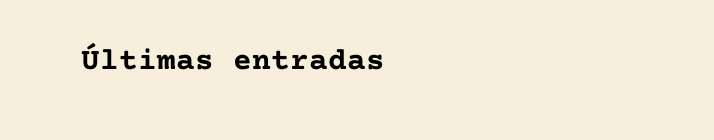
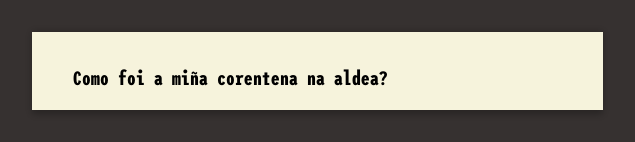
[81,42,385,70] Últimas entradas -> [73,69,388,86] Como foi a miña corentena na aldea?

